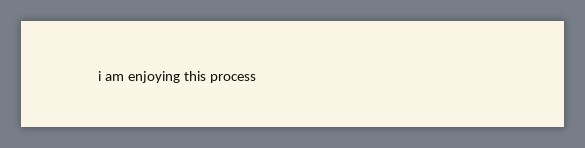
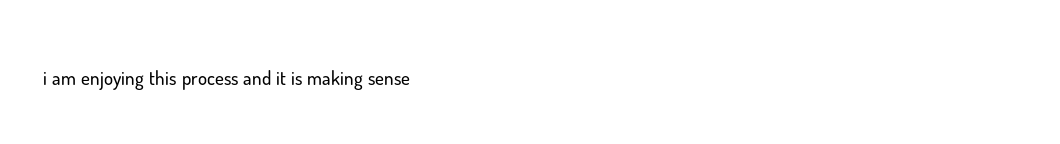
(256, 78) none -> [242,70,411,90] and it is making sense

